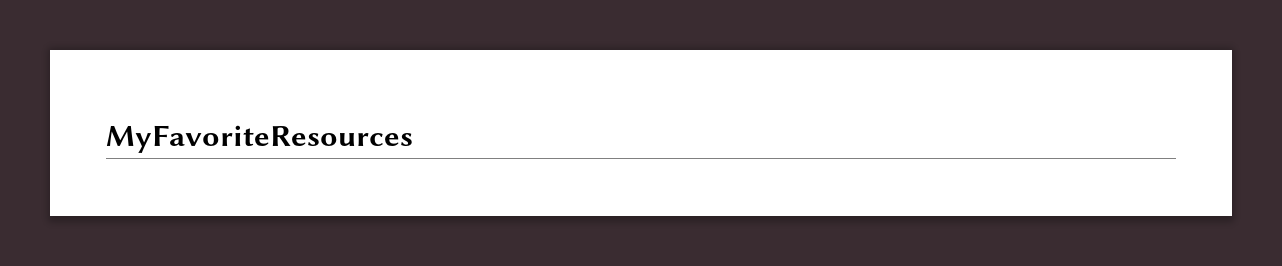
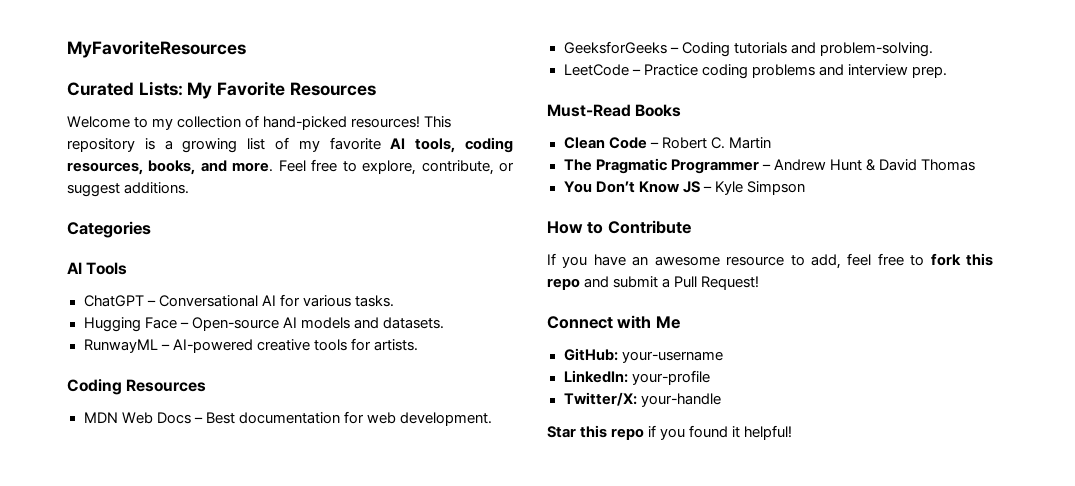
(413, 139) none -> [67,81,376,99] [67,115,452,130] [67,137,513,153] [67,159,515,175] [67,182,190,197] [67,221,151,238] [67,262,128,275] [83,294,394,307] [83,317,444,332] [83,338,418,353] [67,379,207,395] [83,411,492,426] [563,41,933,57] [563,64,947,79] [547,104,682,117] [563,137,771,149] [563,158,975,174] [563,181,805,195] [547,220,691,234] [547,253,994,269] [547,276,760,290] [547,315,680,329] [563,348,723,363] [563,370,710,385] [563,392,721,407] [547,425,793,440] // Curated Lists: My Favorite Resources // Welcome to my collection of hand-picked resources! This repository is a growing list of my favorite AI tools, coding resources, books, and more. Feel free to explore, contribute, or suggest additions. // Categories // AI Tools // ChatGPT – Conversational AI for various tasks. // Hugging Face – Open-source AI models and datasets. // RunwayML – AI-powered creative tools for artists. // Coding Resources // MDN Web Docs – Best documentation for web development. // GeeksforGeeks – Coding tutorials and problem-solving. // LeetCode – Practice coding problems and interview prep. // Must-Read Books // Clean Code – Robert C. Martin // The Pragmatic Programmer – Andrew Hunt & David Thomas // You Don’t Know JS – Kyle Simpson // How to Contribute // If you have an awesome resource to add, feel free to fork this repo and submit a Pull Request! // Connect with Me // GitHub: your-username // LinkedIn: your-profile // Twitter/X: your-handle // Star this repo if you found it helpful!

